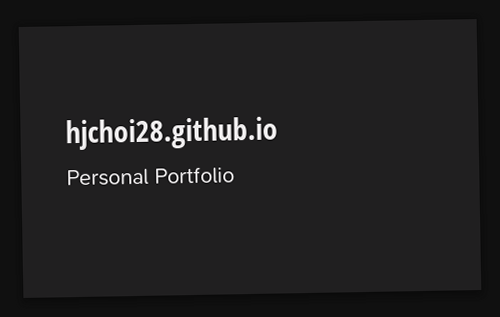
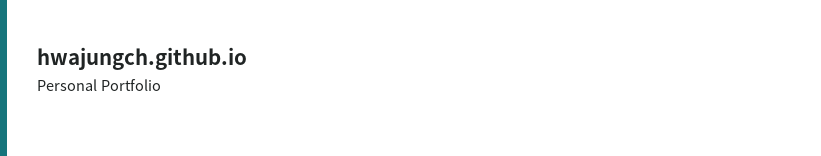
[65,116,278,151] hjchoi28.github.io -> [37,47,247,70] hwajungch.github.io

